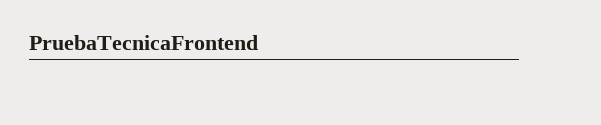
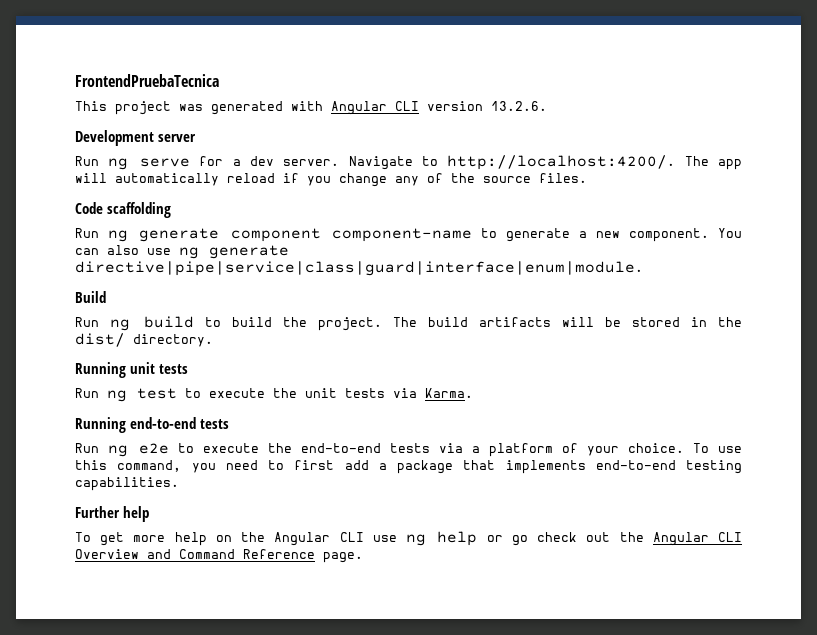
[29,35,258,50] PruebaTecnicaFrontend -> [75,74,219,87] [75,101,547,115] [75,130,197,146] [75,155,742,170] [75,173,587,187] [75,202,172,218] [75,228,742,242] [75,245,289,259] [75,261,643,276] [75,291,106,303] [75,316,742,331] [75,333,213,347] [75,362,189,378] [75,388,473,402] [75,417,230,433] [75,443,742,457] [75,460,742,474] [75,477,179,491] [75,506,150,522] [75,531,743,546] [75,549,363,563] FrontendPruebaTecnica // This project was generated with Angular CLI version 13.2.6. // Development server // Run ng serve for a dev server. Navigate to http://localhost:4200/. The app will automatically reload if you change any of the source files. // Code scaffolding // Run ng generate component component-name to generate a new component. You can also use ng generate directive|pipe|service|class|guard|interface|enum|module. // Build // Run ng build to build the project. The build artifacts will be stored in the dist/ directory. // Running unit tests // Run ng test to execute the unit tests via Karma. // Running end-to-end tests // Run ng e2e to execute the end-to-end tests via a platform of your choice. To use this command, you need to first add a package that implements end-to-end testing capabilities. // Further help // To get more help on the Angular CLI use ng help or go check out the Angular CLI Overview and Command Reference page.

